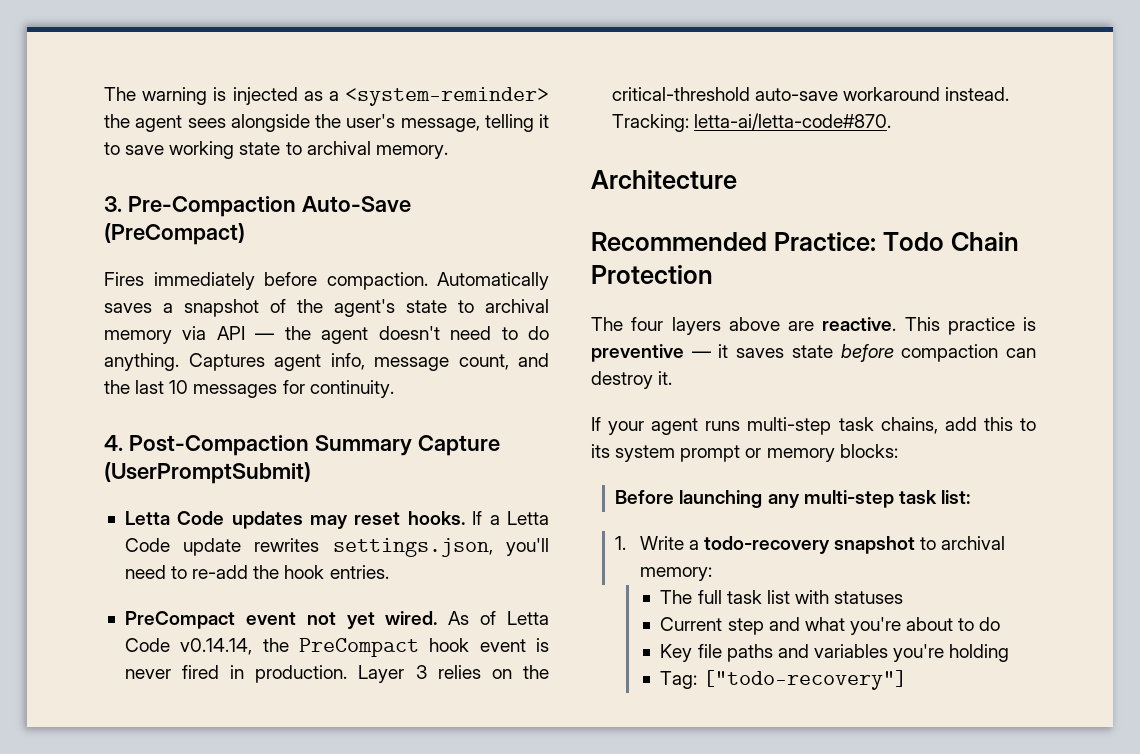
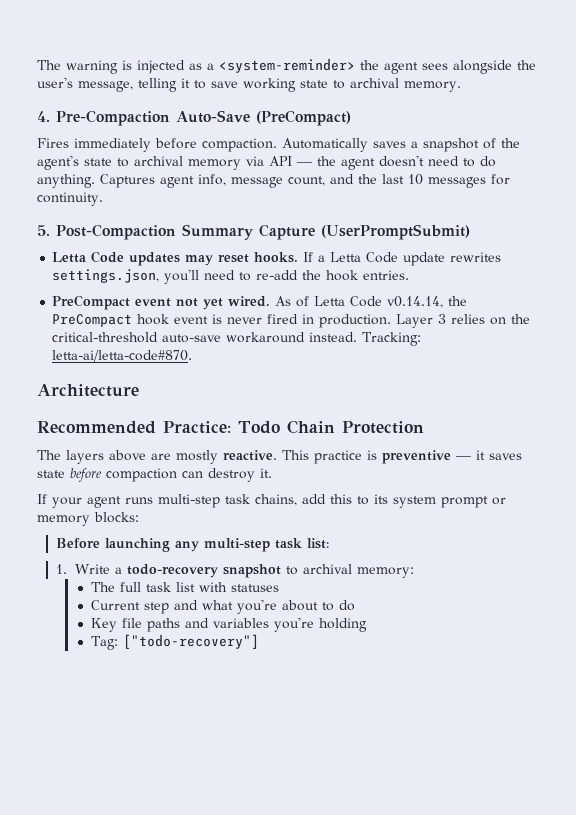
[104,196,122,212] 3. -> [37,111,50,122] 4.
[104,435,123,451] 4. -> [37,225,50,236] 5.
[631,317,664,331] four -> (61, 455) none
(814, 326) none -> [176,450,218,464] mostly

